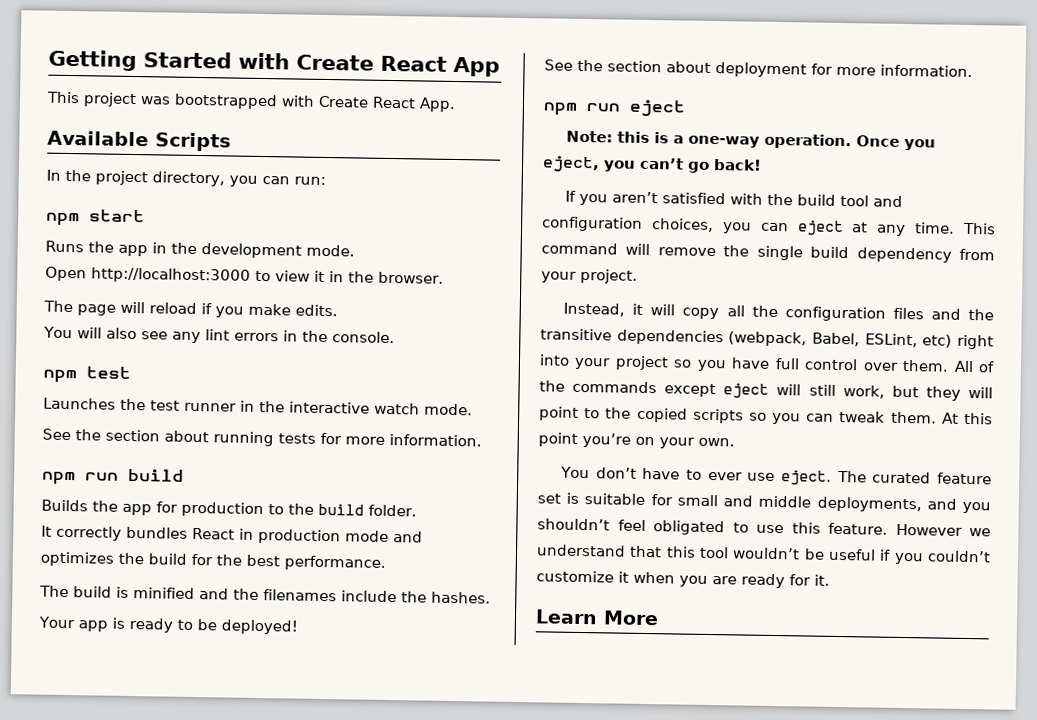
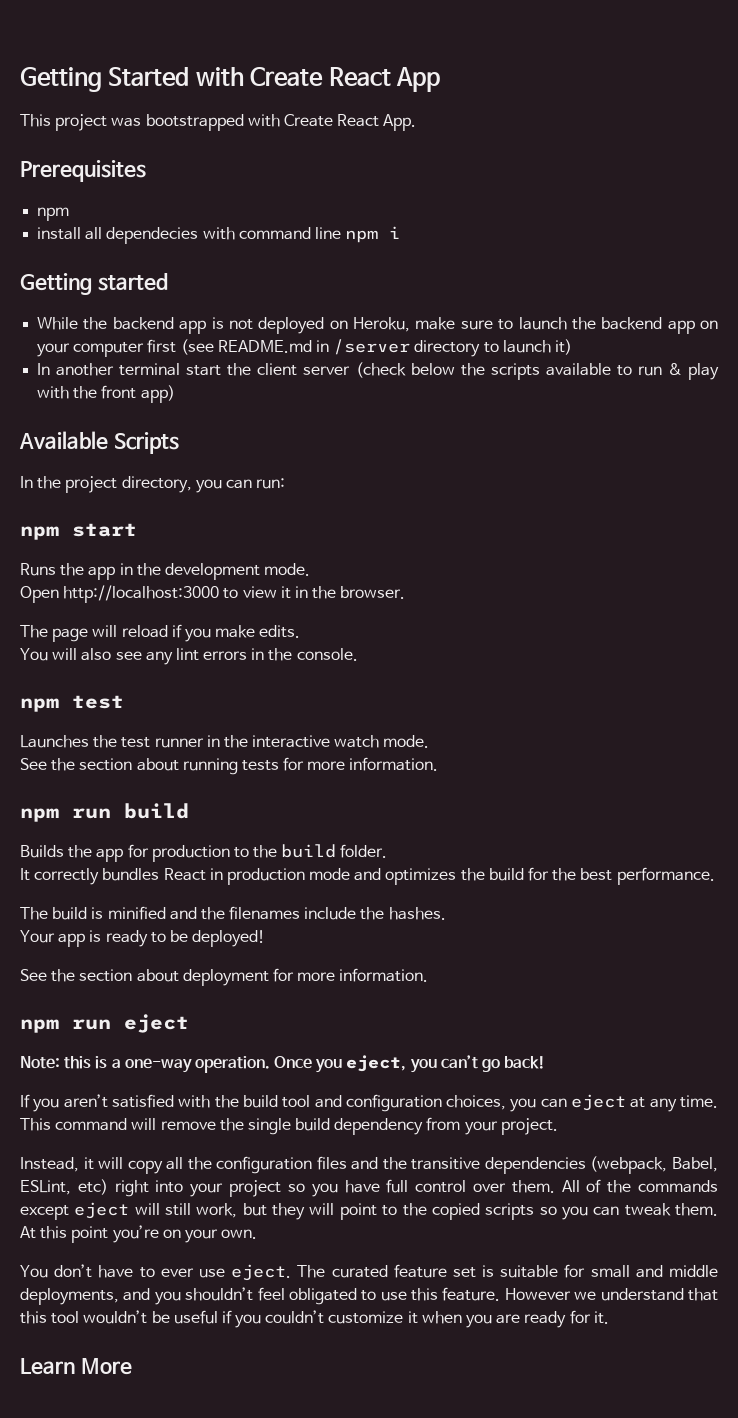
(456, 104) none -> [20,160,146,182] [37,207,70,221] [37,226,401,244] [20,273,168,295] [37,317,718,334] [37,339,572,357] [37,362,719,380] [37,385,175,403] // Prerequisites // npm // install all dependecies with command line npm i // Getting started // While the backend app is not deployed on Heroku, make sure to launch the backend app on your computer first (see README.md in /server directory to launch it) // In another terminal start the client server (check below the scripts available to run & play with the front app)

